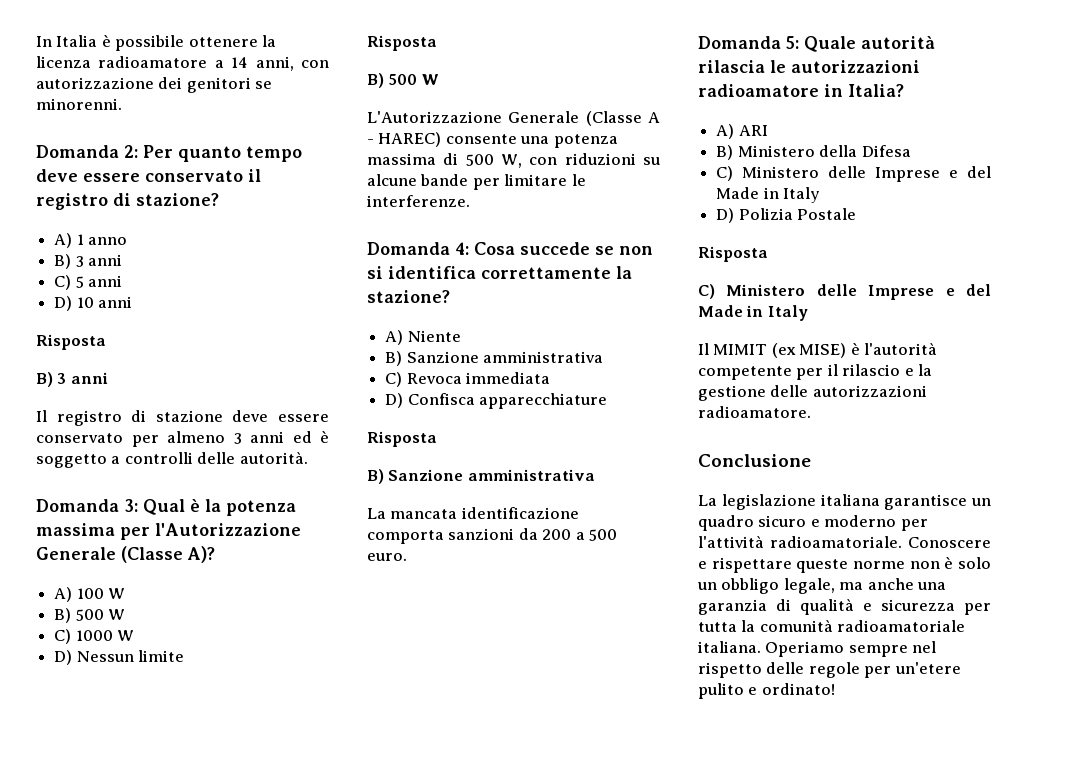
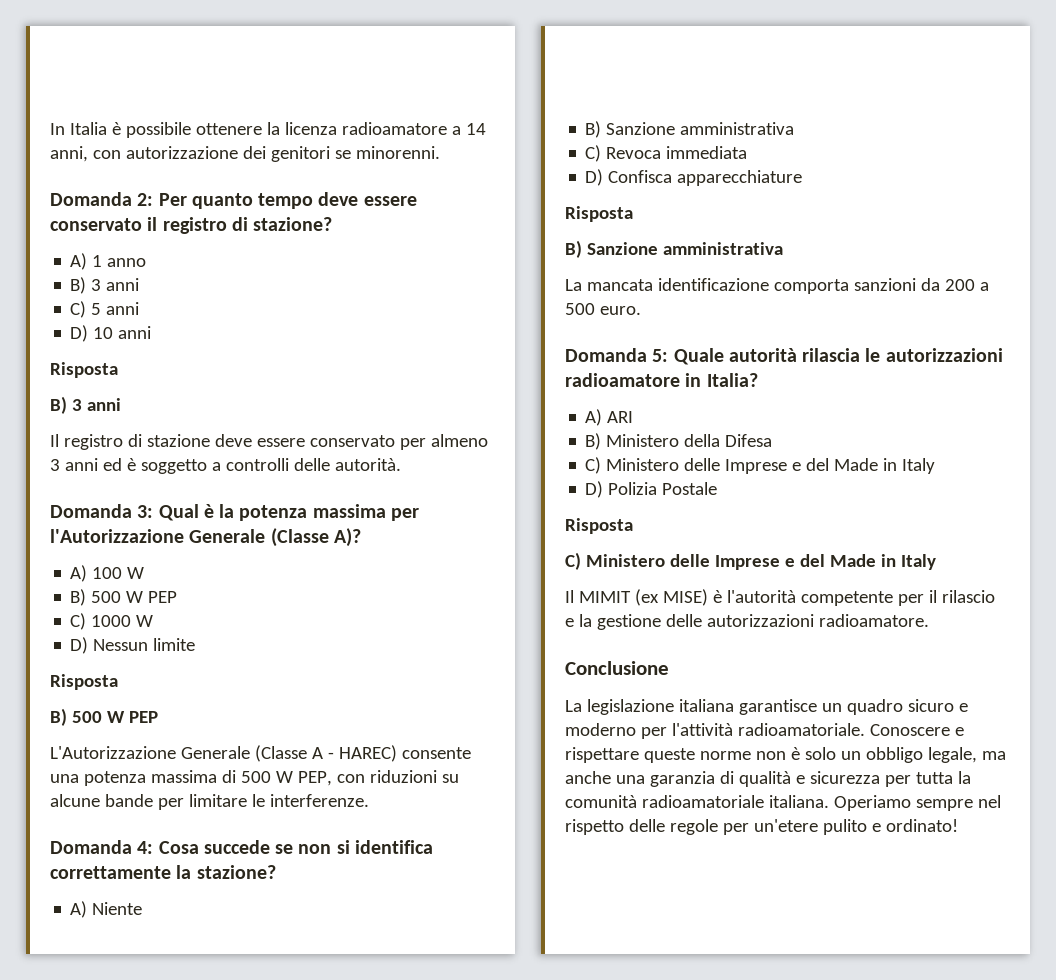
(126, 614) none -> [148,591,178,603] PEP
(439, 79) none -> [128,711,158,723] PEP
[501,154,522,168] W, -> [275,771,332,786] W PEP,

